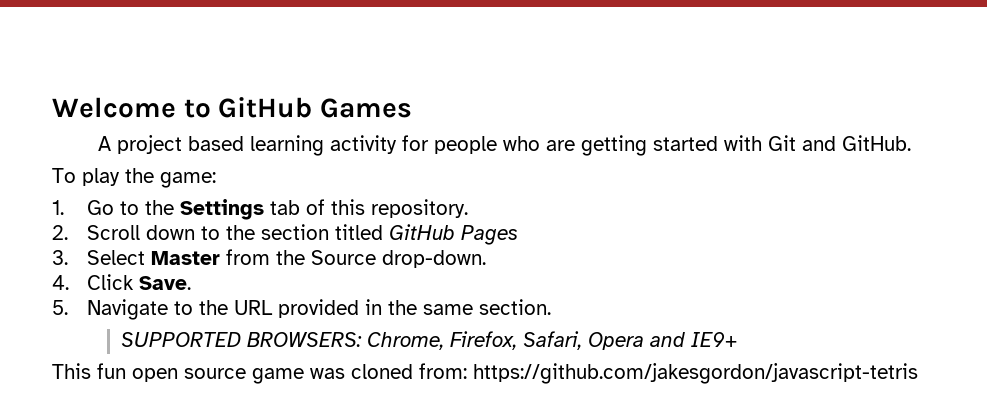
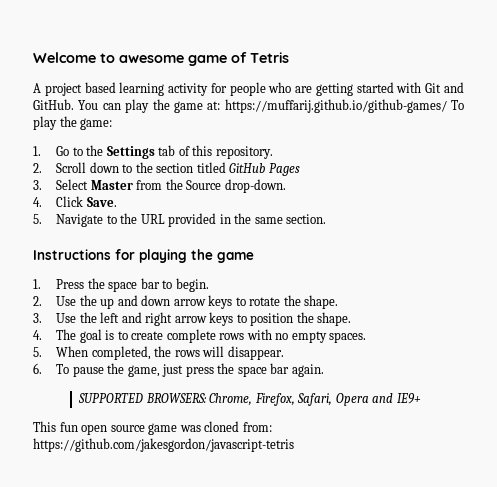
[218,97,412,118] GitHub Games -> [119,52,289,66] awesome game of Tetris
(912, 143) // -> [78,99,447,113] You can play the game at: https://muffarij.github.io/github-games/
(551, 307) none -> [33,249,254,263] [33,278,209,292] [33,295,339,309] [33,312,352,326] [33,329,367,343] [33,346,284,360] [33,363,324,377] // Instructions for playing the game // 1. Press the space bar to begin. // 2. Use the up and down arrow keys to rotate the shape. // 3. Use the left and right arrow keys to position the shape. // 4. The goal is to create complete rows with no empty spaces. // 5. When completed, the rows will disappear. // 6. To pause the game, just press the space bar again.

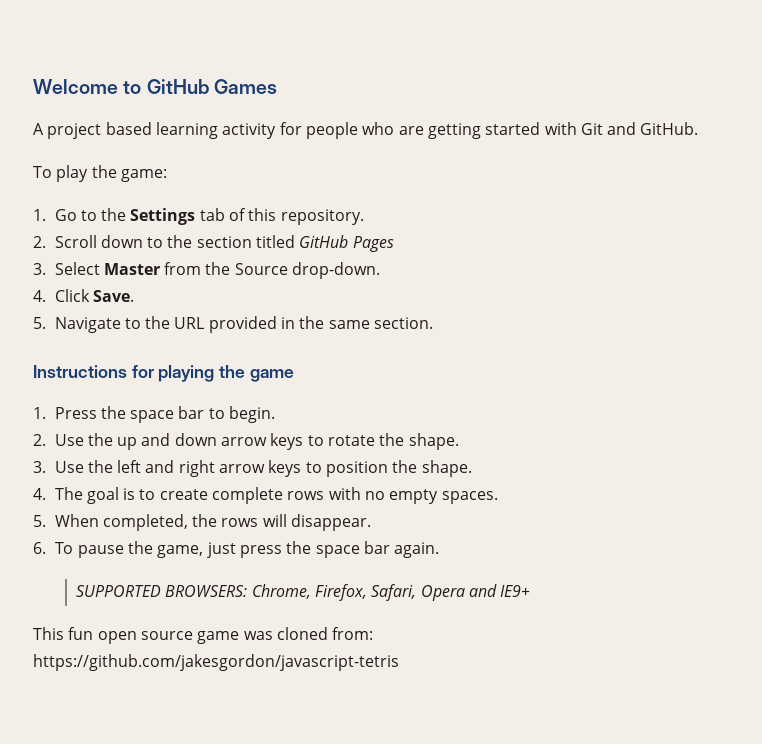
[119,52,289,66] awesome game of Tetris -> [146,79,277,94] GitHub Games
[78,99,447,113] You can play the game at: https://muffarij.github.io/github-games/ -> (699, 128) //

